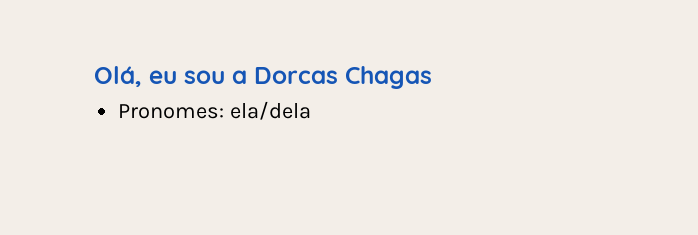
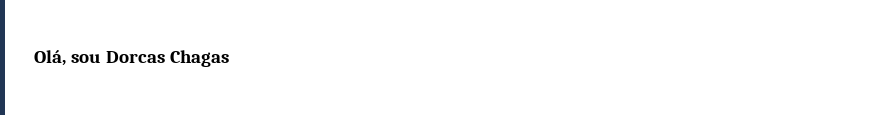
[149,70,247,84] eu sou a -> [70,54,101,63] sou
[118,101,312,120] // Pronomes: ela/dela -> (229, 58) none

